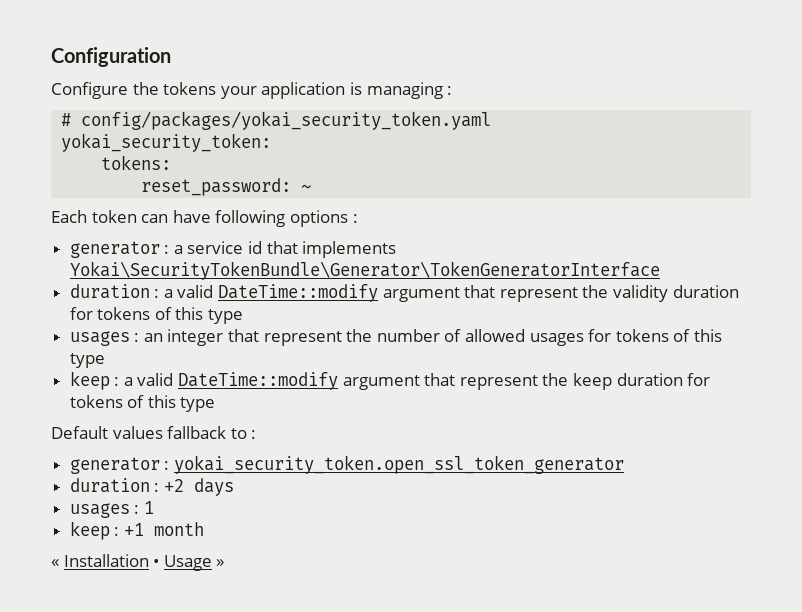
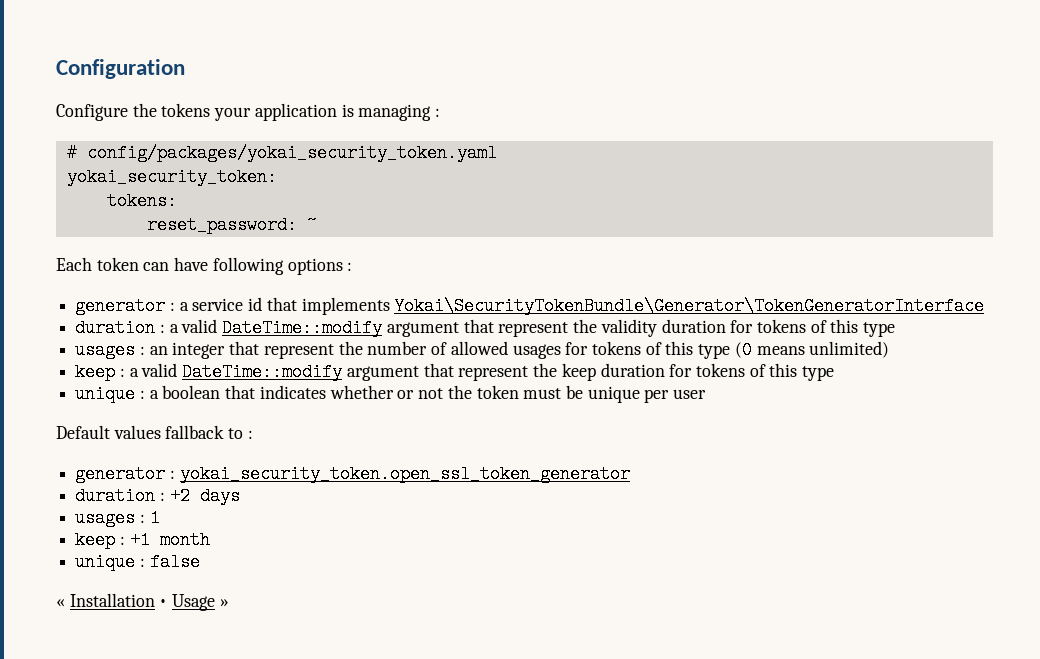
(105, 360) none -> [734,341,890,359] (0 means unlimited)
(216, 404) none -> [75,385,707,403] // unique : a boolean that indicates whether or not the token must be unique per user
(204, 529) none -> [75,553,200,571] // unique : false

